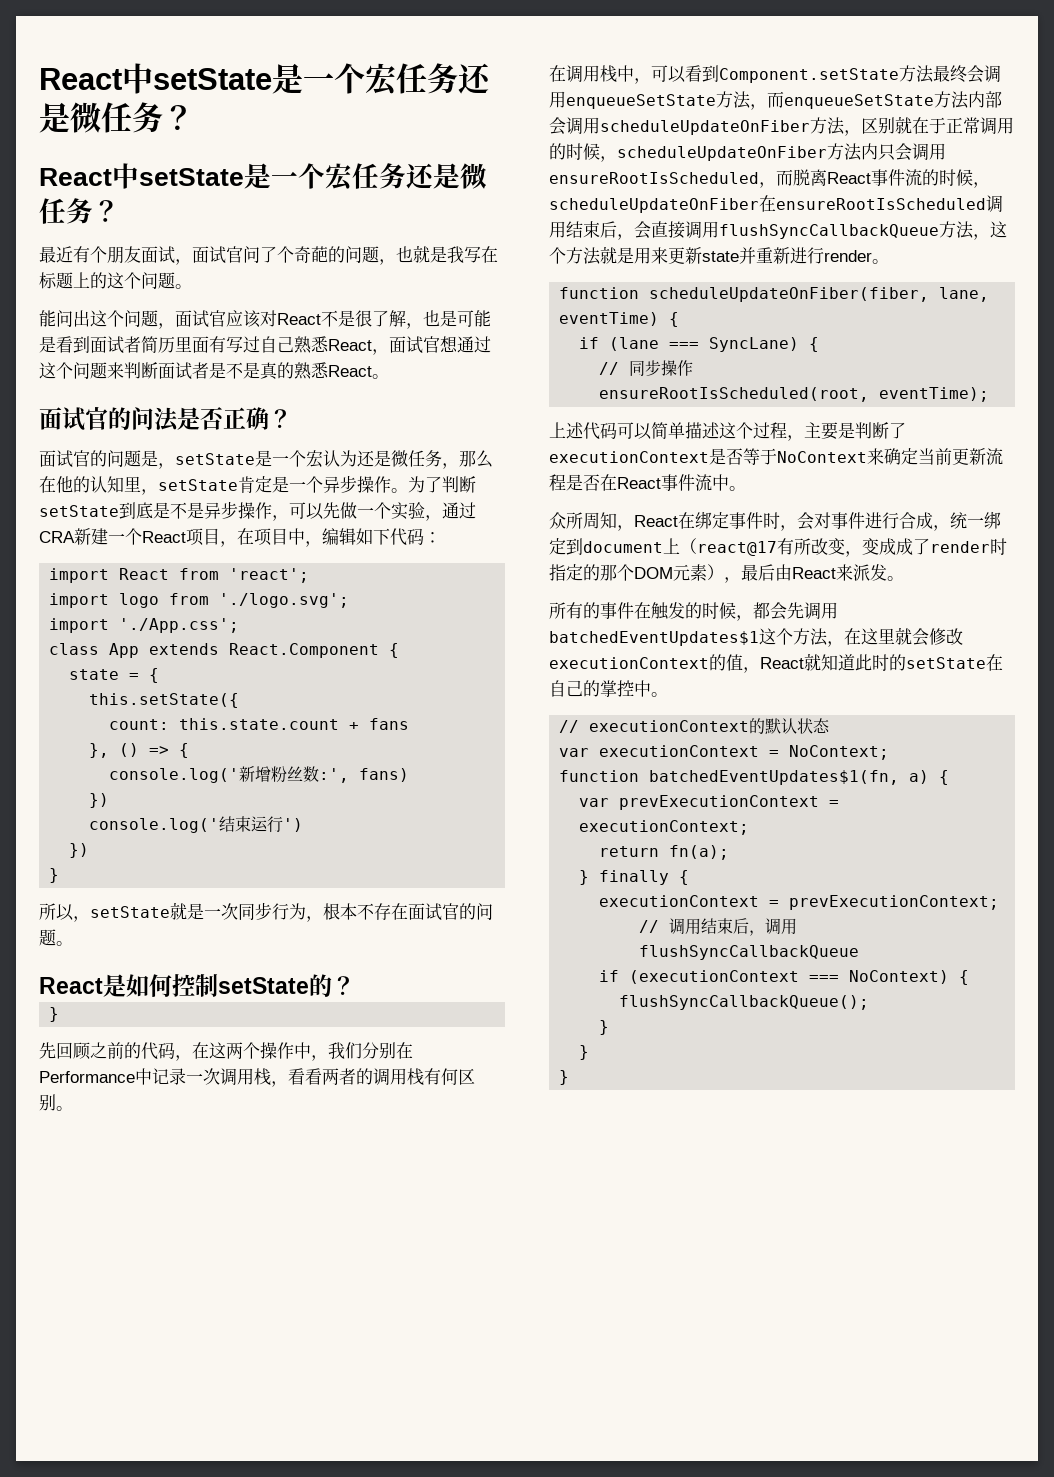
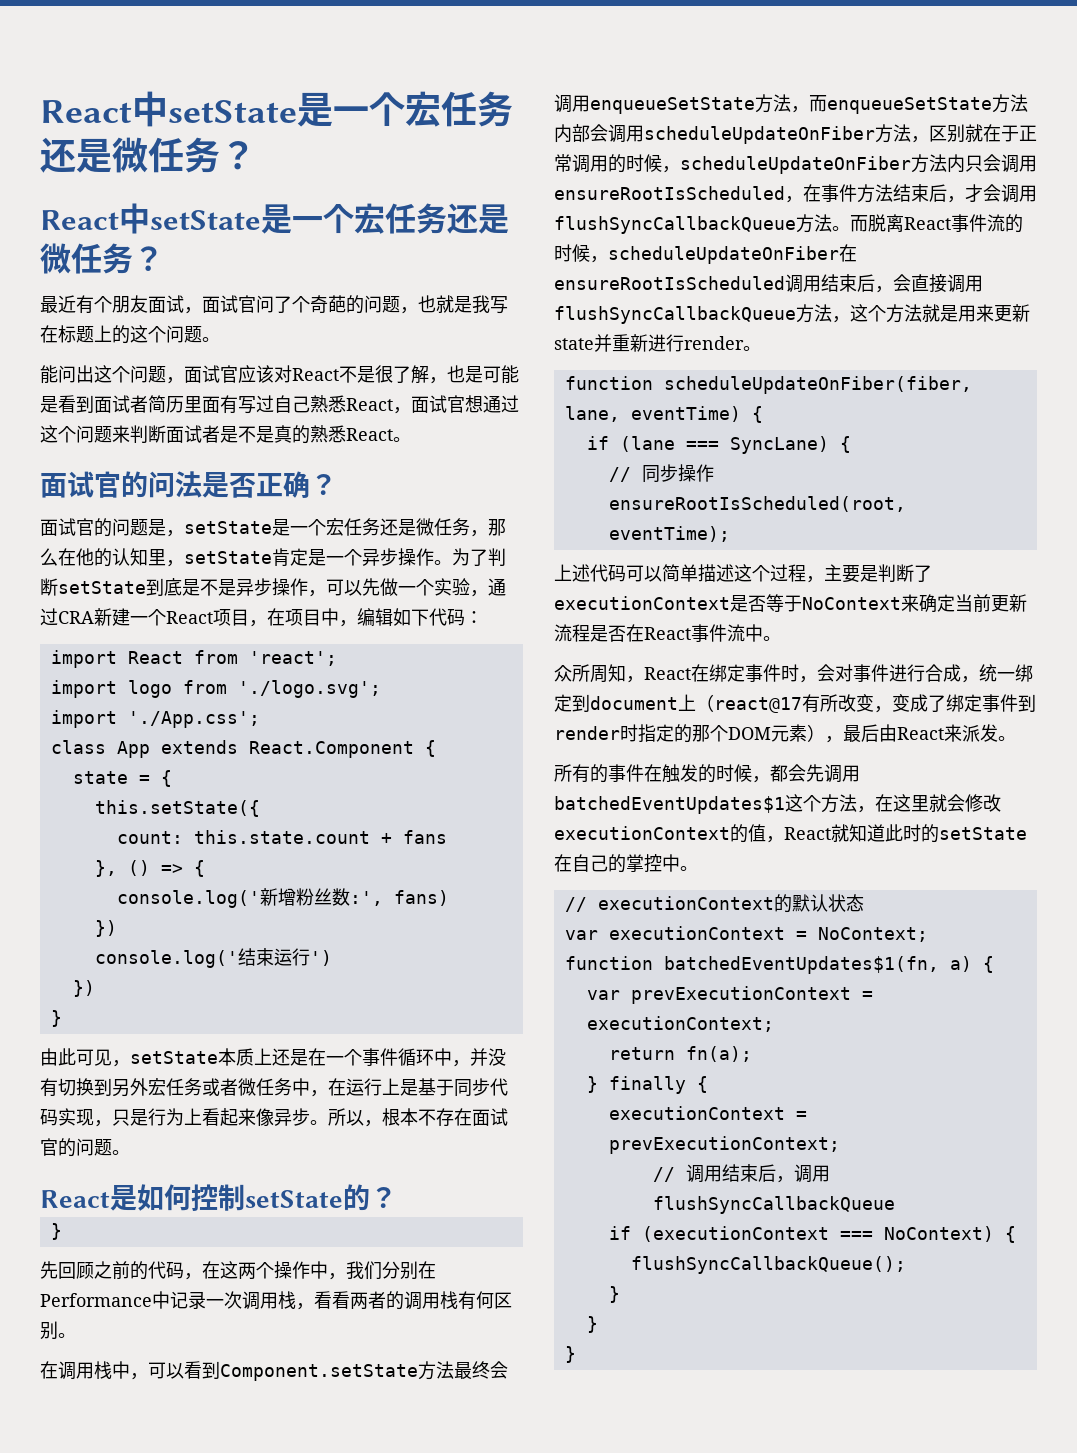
[323,450,357,467] 认为 -> [344,518,380,536] 任务
[39,902,306,922] 所以，setState就是一次同步行为 -> [40,1048,506,1067] [40,1078,508,1097] [40,1108,364,1127] 由此可见，setState本质上还是在一个事件循环中，并没有切换到另外宏任务或者微任务中，在运行上是基于同步代码实现，只是行为上看起来像异步。所以
(776, 185) none -> [803,184,1037,203] [554,214,850,234] 在事件方法结束后，才会调用flushSyncCallbackQueue方法。
[896,538,930,555] 成了 -> [928,694,1036,712] 了绑定事件到

